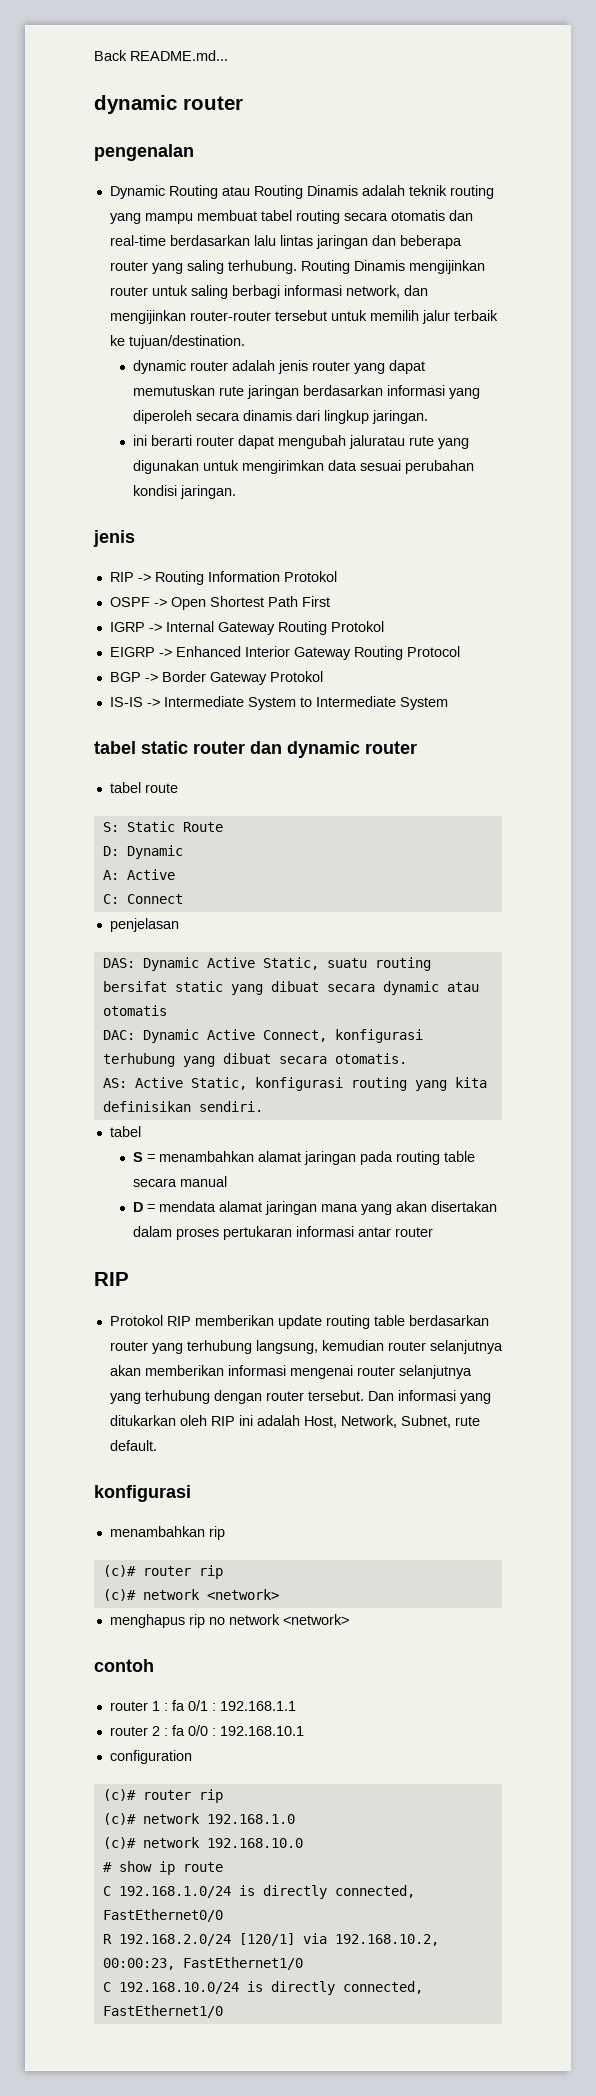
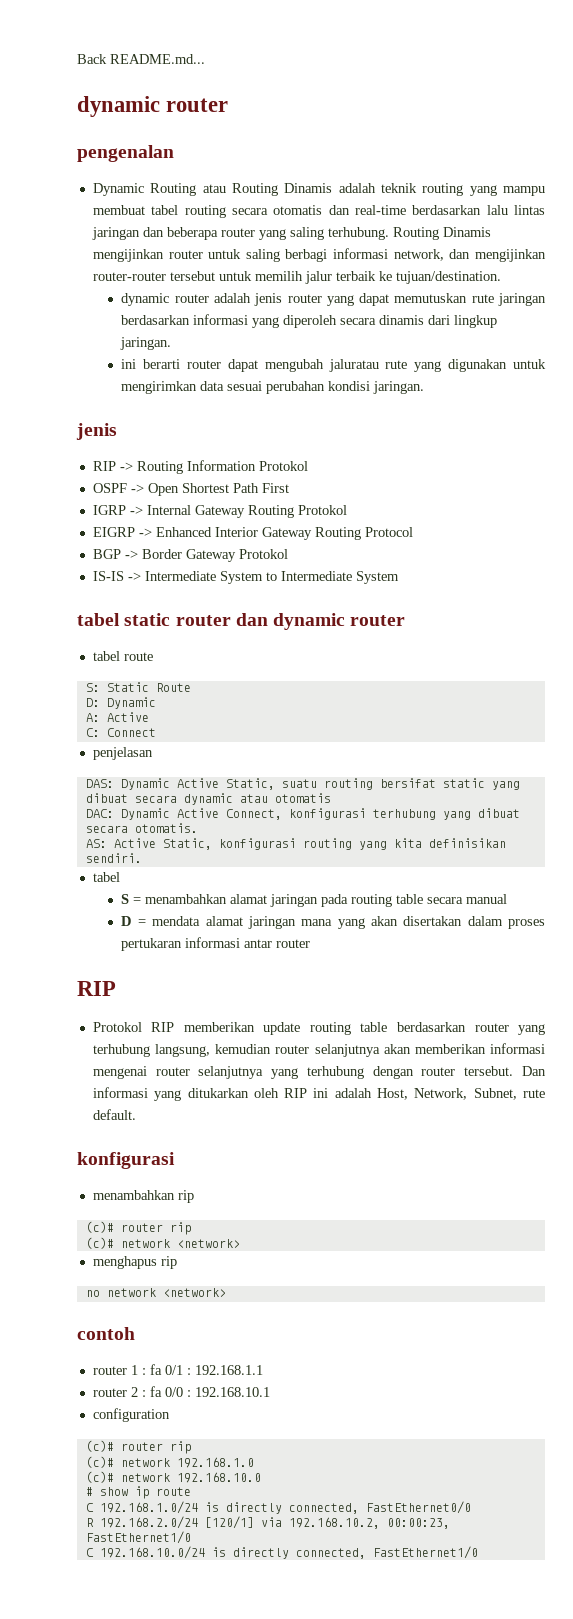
(205, 1621) none -> (177, 1262) //

